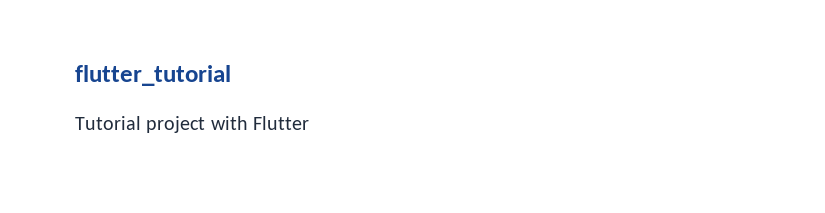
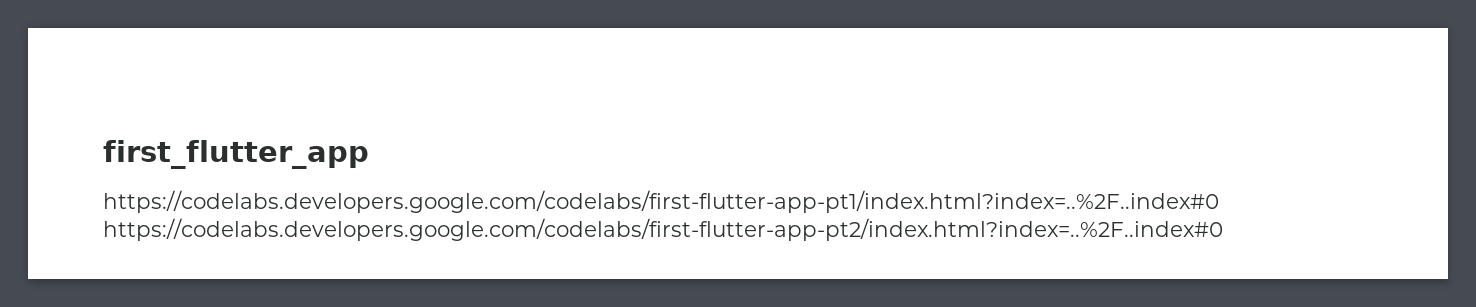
[75,65,231,86] [75,116,310,133] flutter_tutorial // Tutorial project with Flutter -> [103,140,369,169] [103,190,1219,213] [103,218,1223,241] first_flutter_app // https://codelabs.developers.google.com/codelabs/first-flutter-app-pt1/index.html?index=..%2F..index#0 https://codelabs.developers.google.com/codelabs/first-flutter-app-pt2/index.html?index=..%2F..index#0

